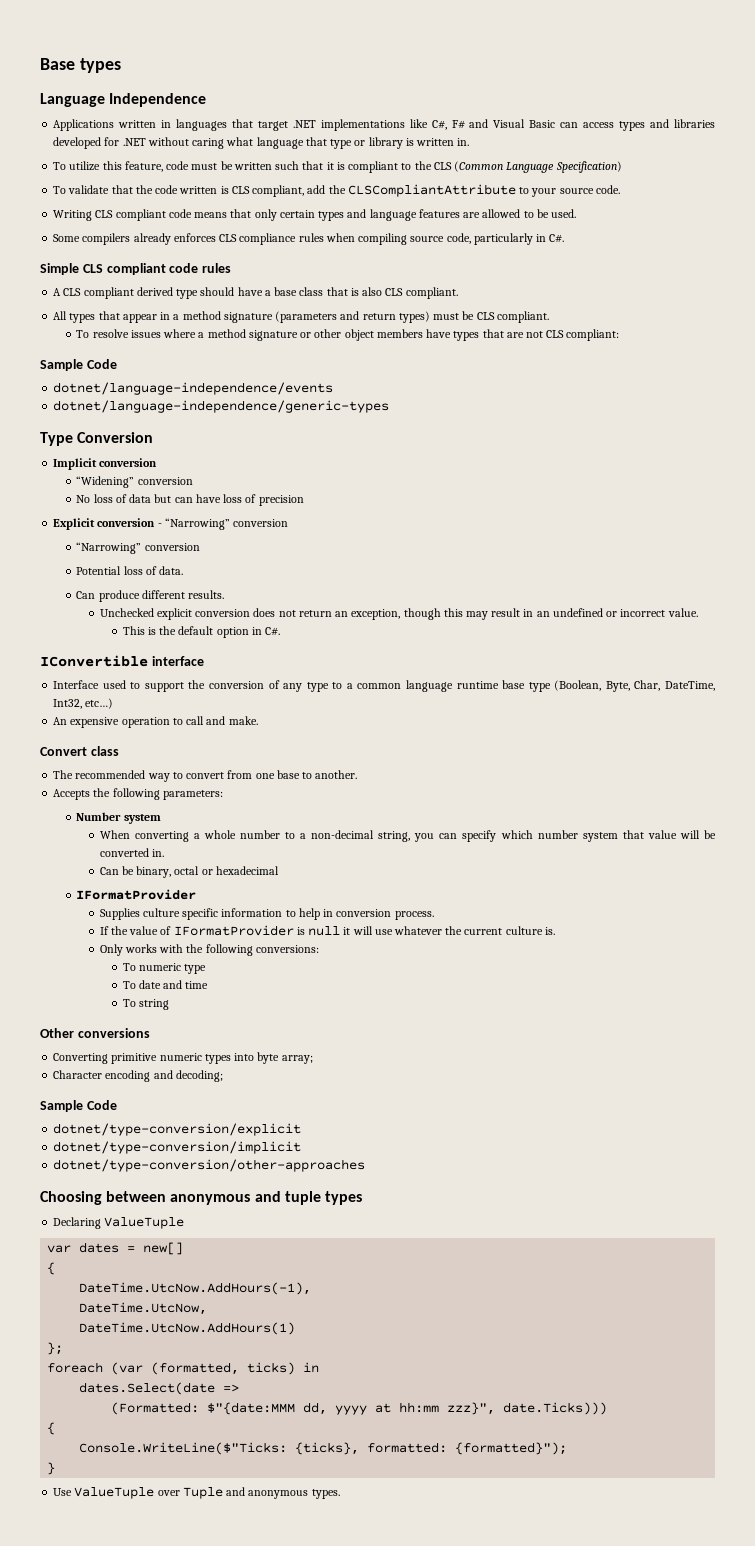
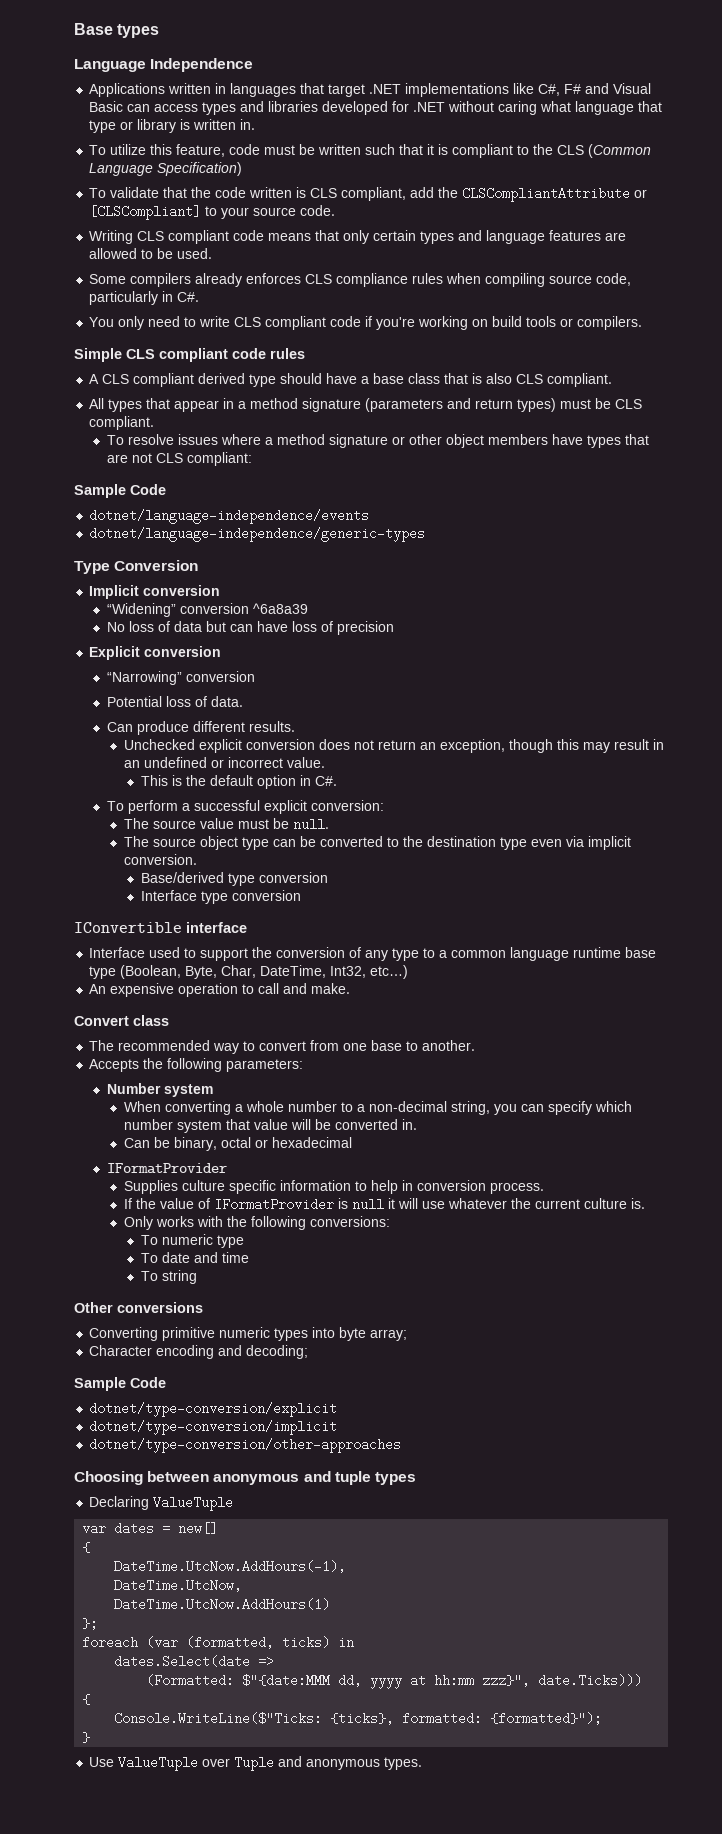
(516, 190) none -> [634,189,648,198] [89,205,202,220] or [CLSCompliant]
(565, 238) none -> [89,316,643,330] // You only need to write CLS compliant code if you're working on build tools or compilers.
(193, 481) none -> [252,603,308,614] ^6a8a39
[157,518,289,530] - “Narrowing” conversion -> (222, 651) none
(281, 631) none -> [106,800,384,814] [123,818,329,829] [123,836,631,850] [123,854,197,865] [140,872,328,886] [140,890,301,904] // To perform a successful explicit conversion: // The source value must be null. // The source object type can be converted to the destination type even via implicit conversion. // Base/derived type conversion // Interface type conversion

